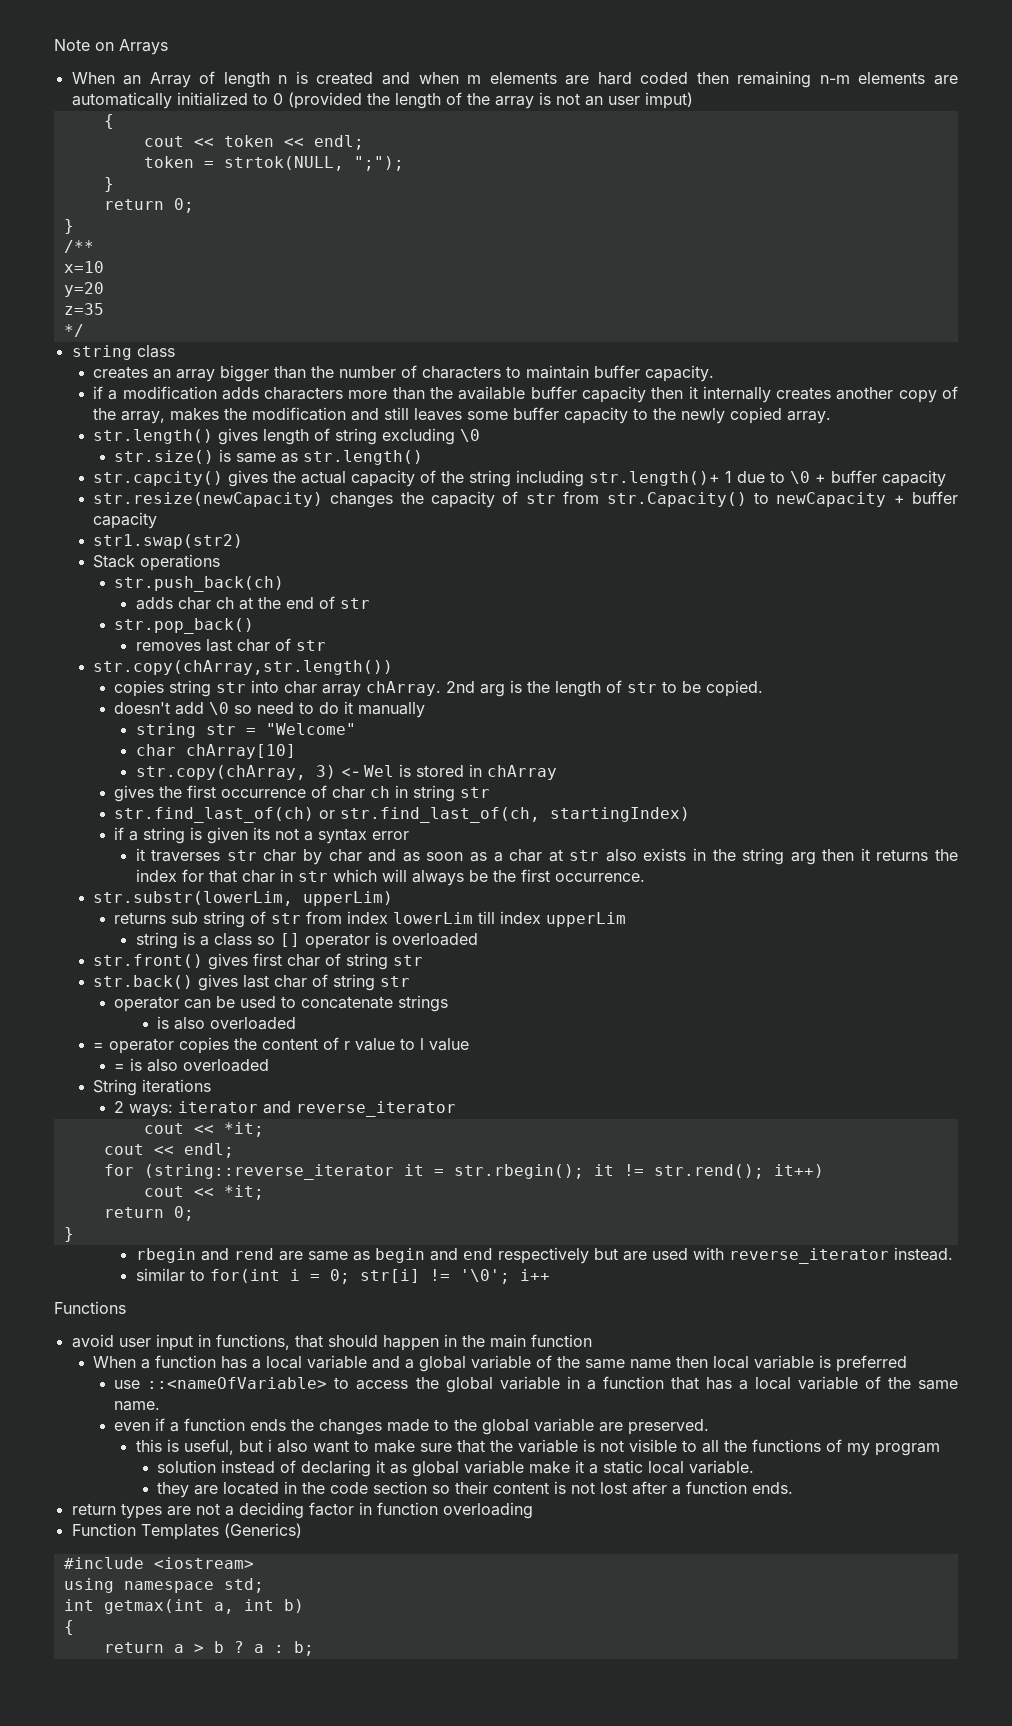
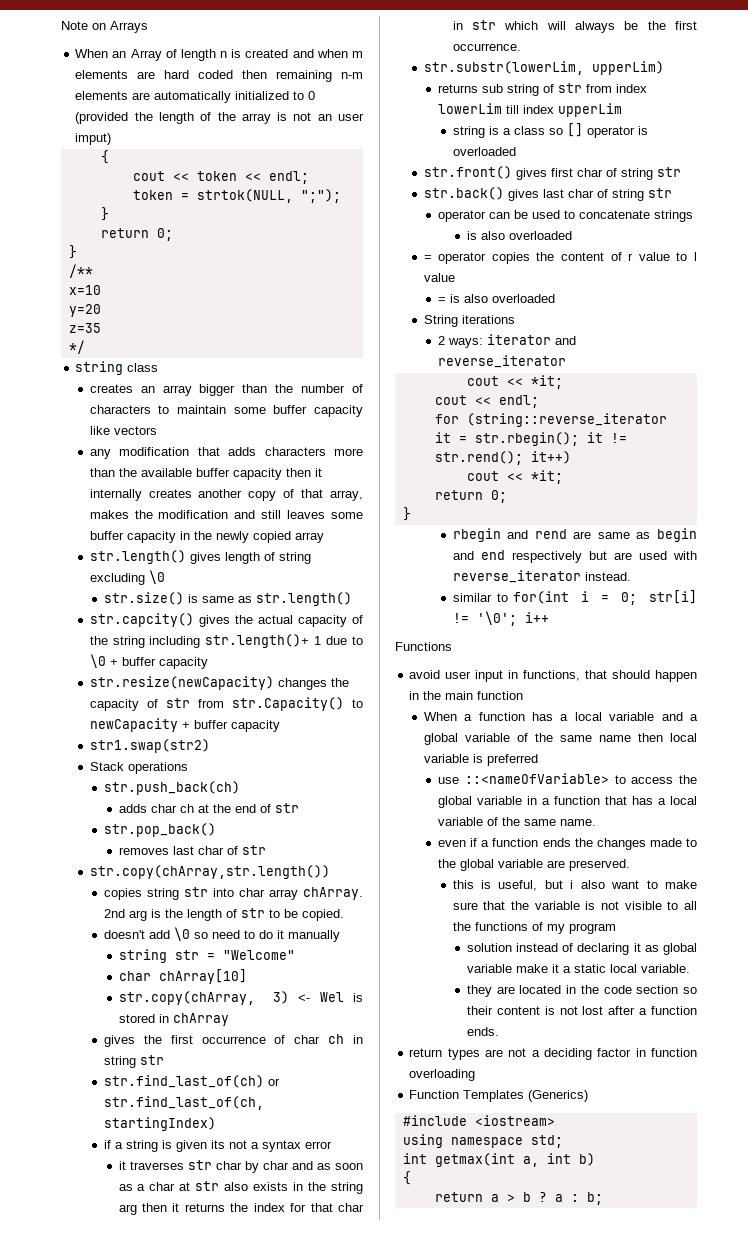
[593,365,714,382] [92,386,217,400] buffer capacity. // if a modification -> [233,405,363,417] [89,426,157,435] [89,447,220,459] some buffer capacity like vectors // any modification that
[92,408,116,420] the -> [301,489,324,498] that
[632,408,648,420] to -> [179,531,190,540] in
[786,411,831,424] array. -> [294,532,324,543] array

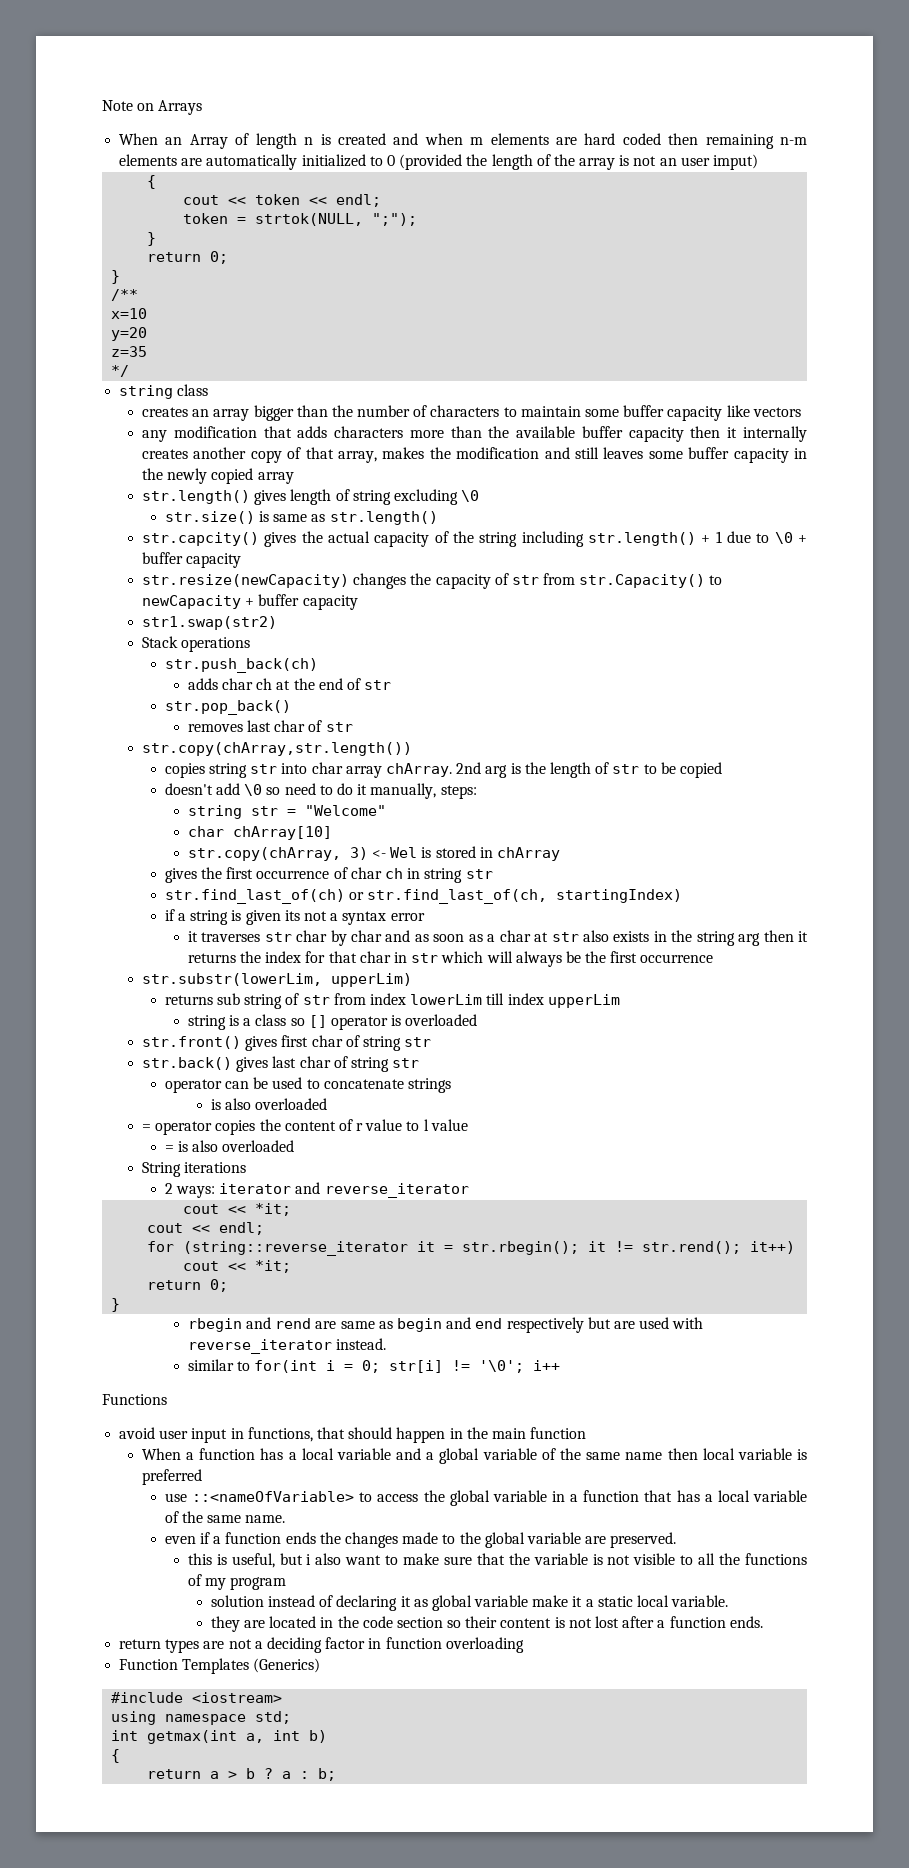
[205,634,310,648] str.length()+ -> [587,532,711,546] str.length() +
[302,909,345,921] copied. -> [679,762,722,778] copied
[288,930,341,942] manually -> [370,783,477,799] manually, steps:
[452,43,521,51] occurrence. -> [640,954,714,963] occurrence

